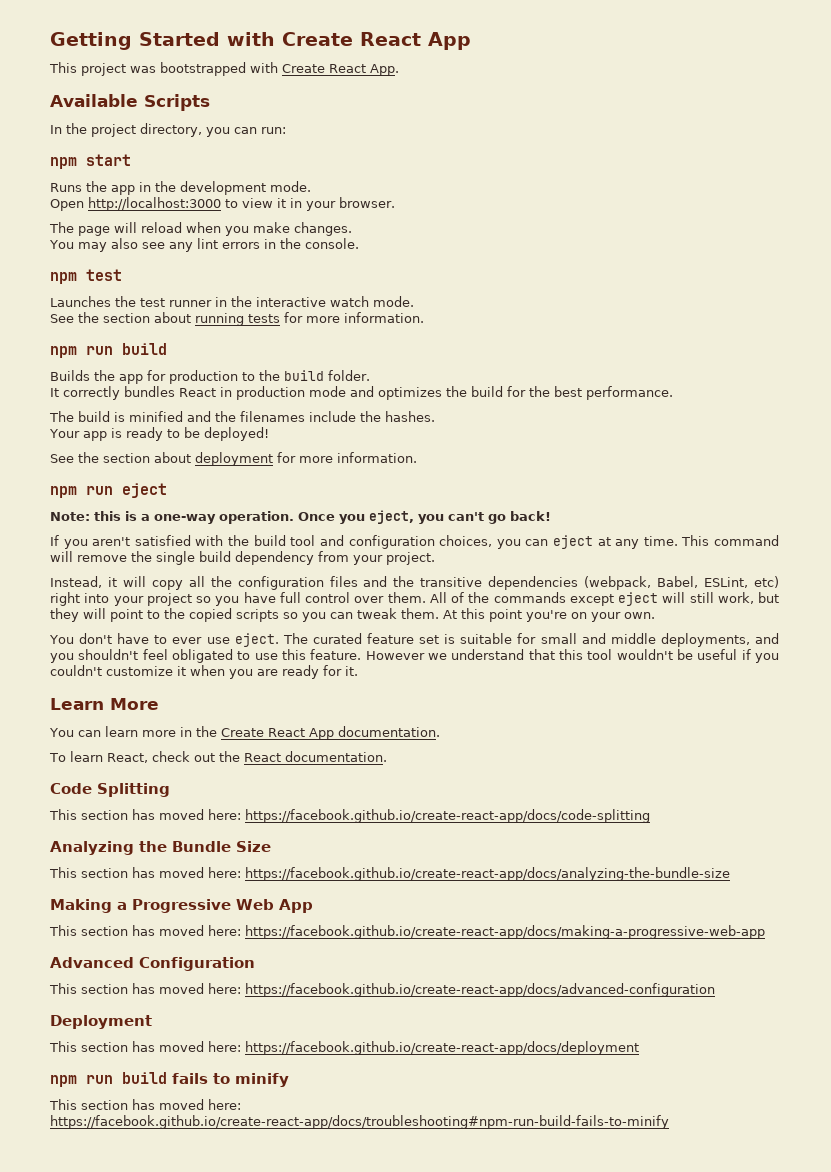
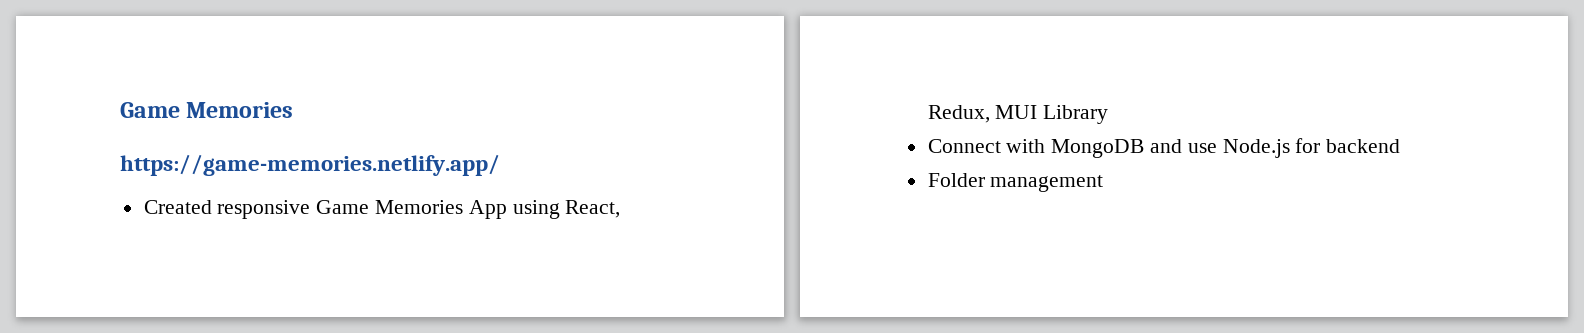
[50,32,471,50] [49,62,399,76] [50,94,210,111] [50,123,286,137] [50,154,131,169] [50,181,311,195] [50,197,395,211] [49,222,352,236] [49,238,359,252] [50,269,122,284] [50,296,414,307] [50,312,424,326] [50,343,167,358] [50,370,370,384] [50,386,673,400] [49,411,435,422] [49,427,269,441] [50,452,417,466] [50,483,167,498] [50,510,551,524] [50,535,779,549] [50,551,435,565] [50,576,779,590] [50,592,779,606] [50,608,655,622] [49,633,779,647] [50,649,780,663] [50,665,358,679] [50,698,159,710] [49,726,440,740] [49,751,387,763] [50,783,170,797] [49,809,650,823] [50,841,271,855] [49,867,730,881] [50,899,313,913] [49,925,765,939] [50,957,255,971] [49,983,715,997] [50,1015,152,1029] [49,1041,639,1055] [50,1072,289,1087] [49,1099,241,1110] [50,1115,669,1129] Getting Started with Create React App // This project was bootstrapped with Create React App. // Available Scripts // In the project directory, you can run: // npm start // Runs the app in the development mode. // Open http://localhost:3000 to view it in your browser. // The page will reload when you make changes. // You may also see any lint errors in the console. // npm test // Launches the test runner in the interactive watch mode. // See the section about running tests for more information. // npm run build // Builds the app for production to the build folder. // It correctly bundles React in production mode and optimizes the build for the best performance. // The build is minified and the filenames include the hashes. // Your app is ready to be deployed! // See the section about deployment for more information. // npm run eject // Note: this is a one-way operation. Once you eject, you can't go back! // If you aren't satisfied with the build tool and configuration choices, you can eject at any time. This command will remove the single build dependency from your project. // Instead, it will copy all the configuration files and the transitive dependencies (webpack, Babel, ESLint, etc) right into your project so you have full control over them. All of the commands except eject will still work, but they will point to the copied scripts so you can tweak them. At this point you're on your own. // You don't have to ever use eject. The curated feature set is suitable for small and middle deployments, and you shouldn't feel obligated to use this feature. However we understand that this tool wouldn't be useful if you couldn't customize it when you are ready for it. // Learn More // You can learn more in the Create React App documentation. // To learn React, check out the React documentation. // Code Splitting // This section has moved here: https://facebook.github.io/create-react-app/docs/code-splitting // Analyzing the Bundle Size // This section has moved here: https://facebook.github.io/create-react-app/docs/analyzing-the-bundle-size // Making a Progressive Web App // This section has moved here: https://facebook.github.io/create-react-app/docs/making-a-progressive-web-app // Advanced Configuration // This section has moved here: https://facebook.github.io/create-react-app/docs/advanced-configuration // Deployment // This section has moved here: https://facebook.github.io/create-react-app/docs/deployment // npm run build fails to minify // This section has moved here: https://facebook.github.io/create-react-app/docs/troubleshooting#npm-run-build-fails-to-minify -> [120,102,294,118] [120,154,500,176] [143,200,621,219] [927,105,1109,124] [927,138,1401,158] [927,173,1104,192] Game Memories // https://game-memories.netlify.app/ // Created responsive Game Memories App using React, Redux, MUI Library // Connect with MongoDB and use Node.js for backend // Folder management

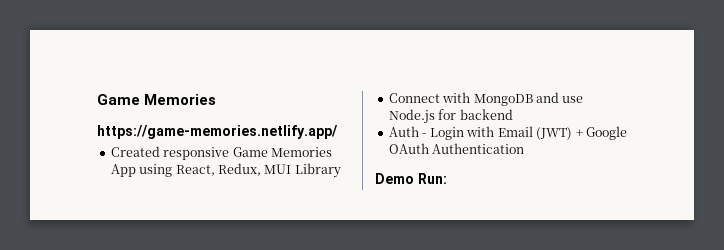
[927,173,1104,192] Folder management -> [388,126,627,140] [388,143,525,154] [375,173,447,184] Auth - Login with Email (JWT) + Google OAuth Authentication // Demo Run:

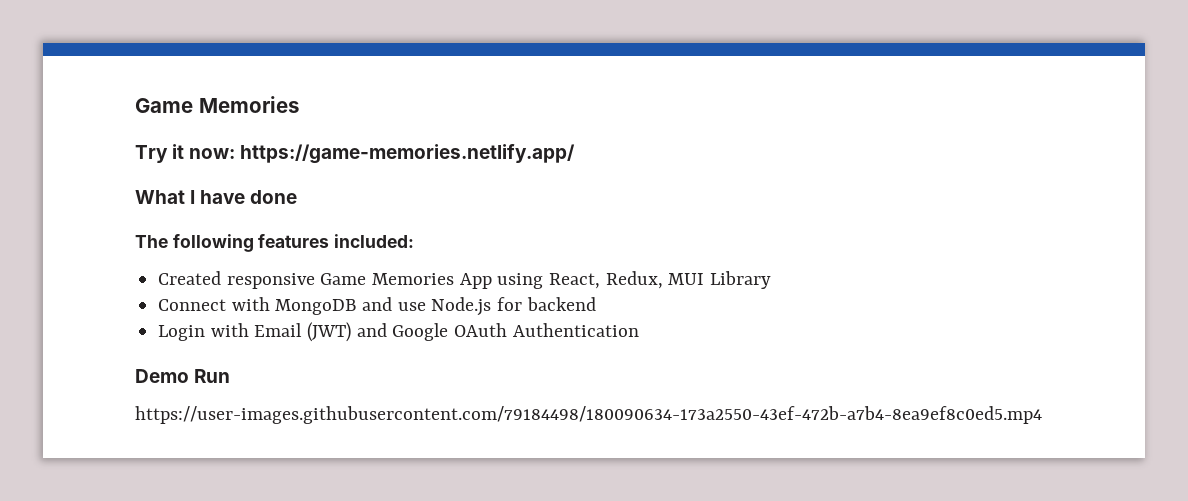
[97,125,338,139] https://game-memories.netlify.app/ -> [135,144,576,164] [135,190,298,204] [135,234,415,252] Try it now: https://game-memories.netlify.app/ // What I have done // The following features included:
[388,126,427,137] Auth - -> (596, 304) none
[575,129,583,137] + -> [356,323,387,337] and
[417,173,447,184] Run: -> [194,369,231,383] [135,406,1042,424] Run // https://user-images.githubusercontent.com/79184498/180090634-173a2550-43ef-472b-a7b4-8ea9ef8c0ed5.mp4

